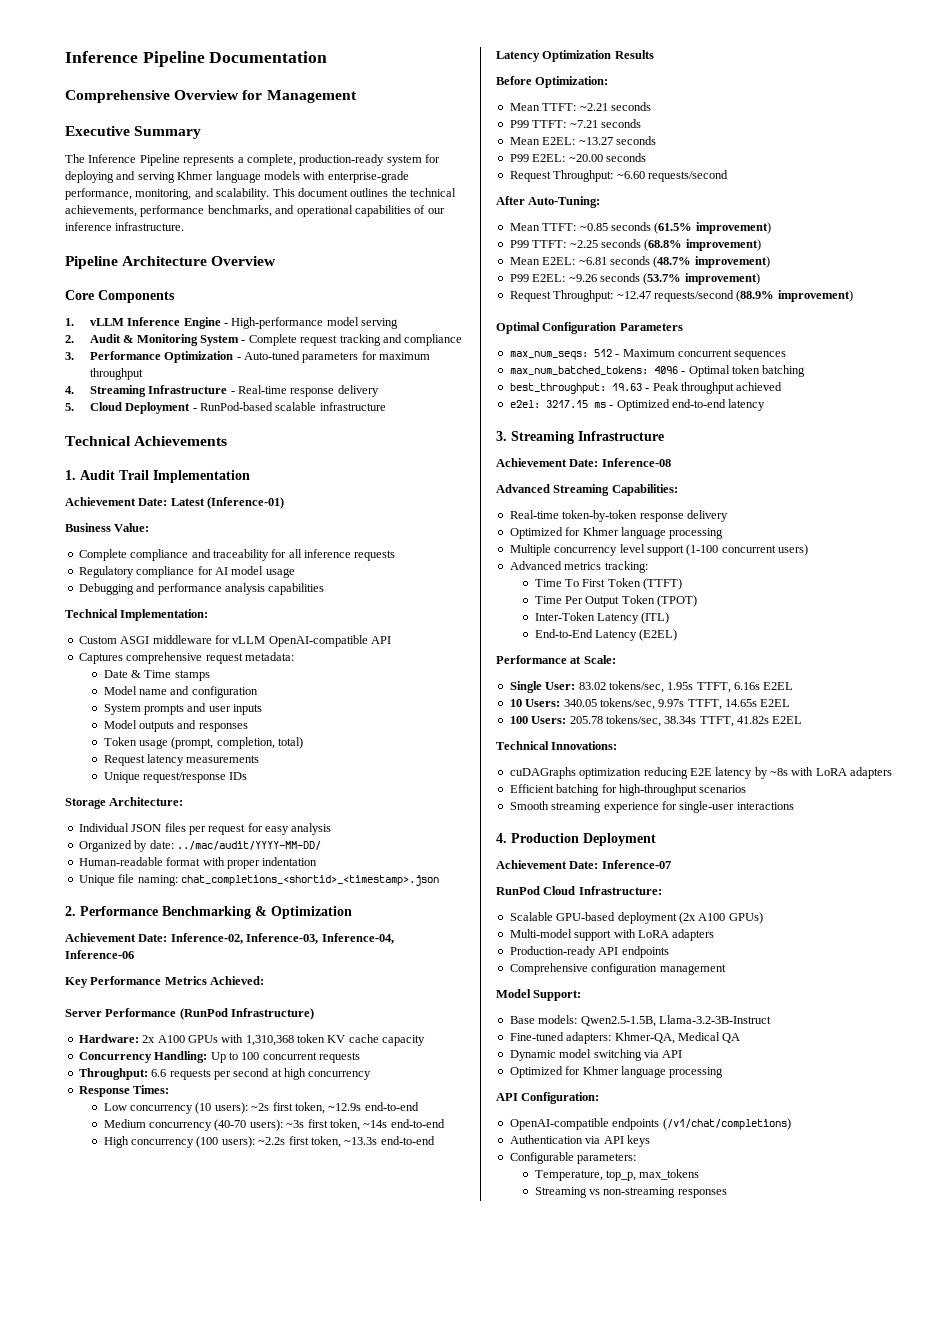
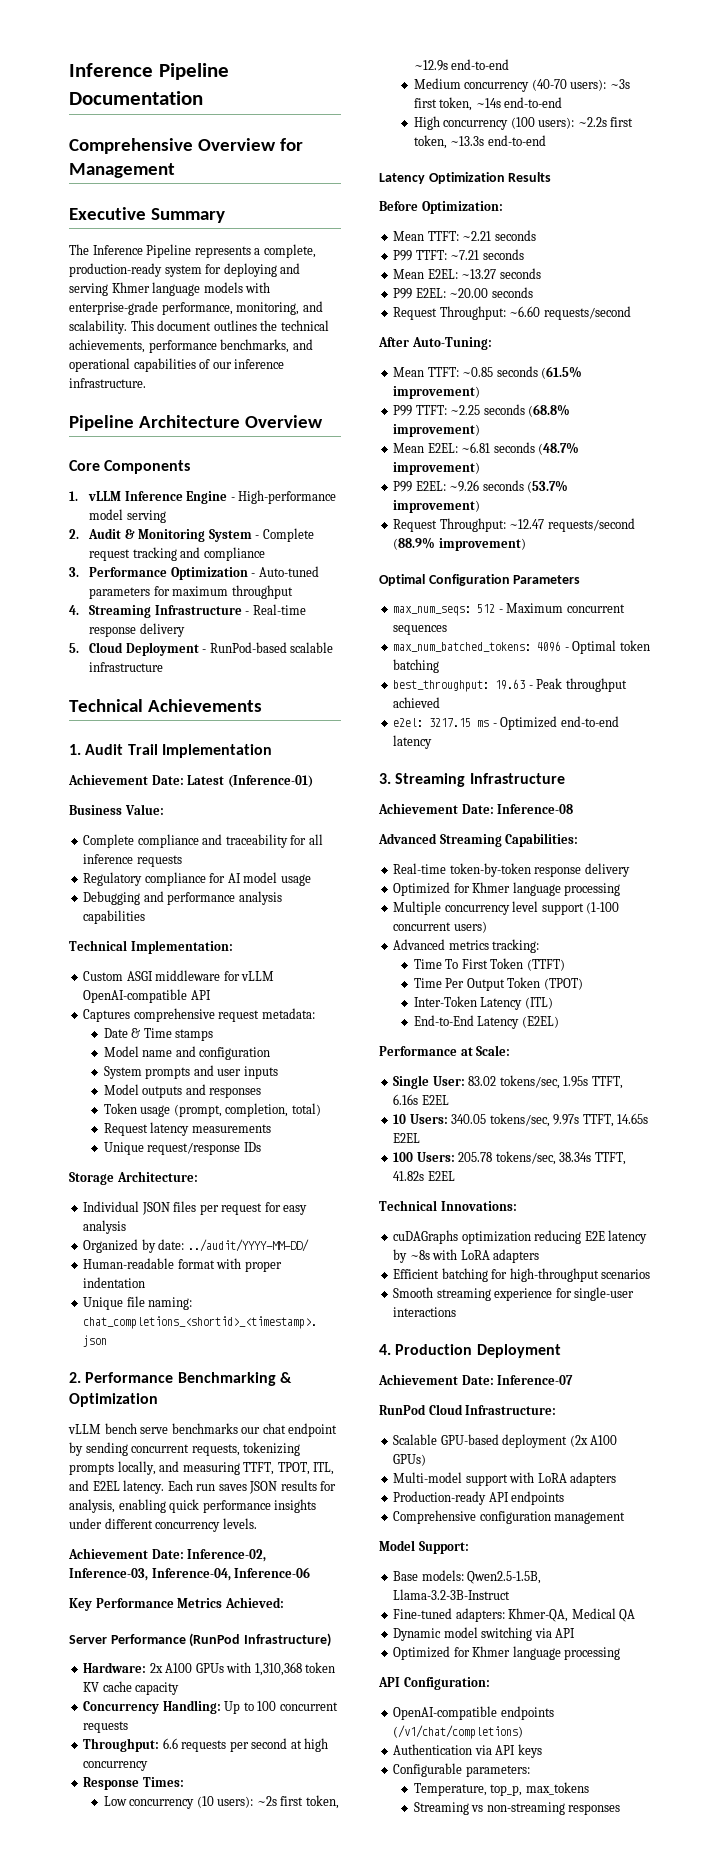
[176,841,321,850] ../mac/audit/YYYY-MM-DD/ -> [187,1239,309,1252] ../audit/YYYY-MM-DD/
(352, 912) none -> [68,1423,338,1437] [69,1442,301,1456] [69,1461,335,1475] [69,1480,337,1494] [69,1499,317,1513] [69,1518,257,1532] // vLLM bench serve benchmarks our chat endpoint by sending concurrent requests, tokenizing prompts locally, and measuring TTFT, TPOT, ITL, and E2EL latency. Each run saves JSON results for analysis, enabling quick performance insights under different concurrency levels.

